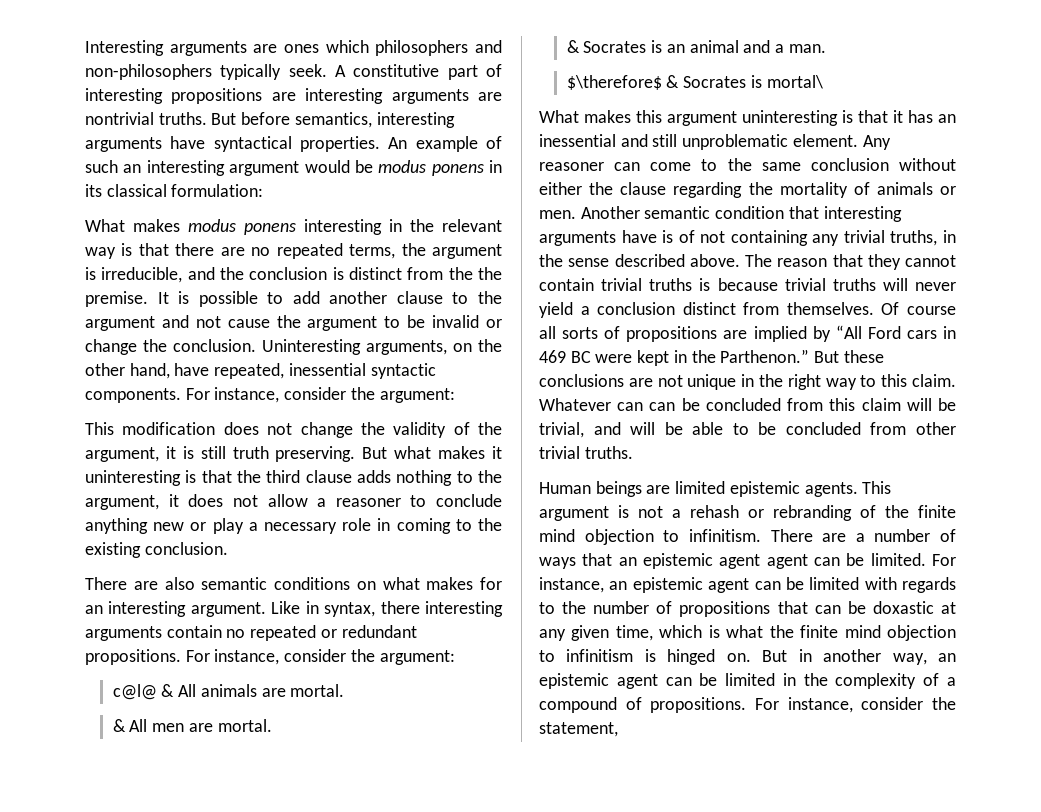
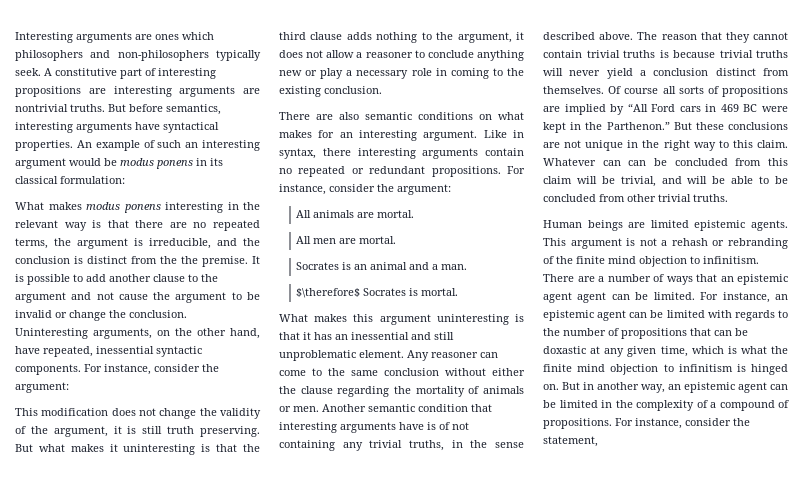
[112,684,175,700] c@l@ & -> (451, 189) none
[112,719,126,732] & -> (415, 214) none
[566,40,580,53] & -> (397, 240) none
[666,75,823,89] & Socrates is mortal\ -> [363,288,459,296] Socrates is mortal.

